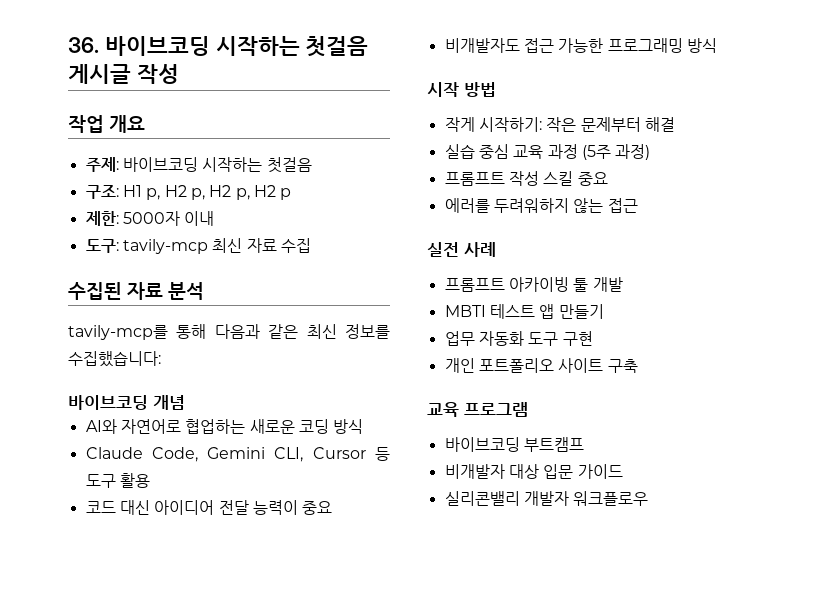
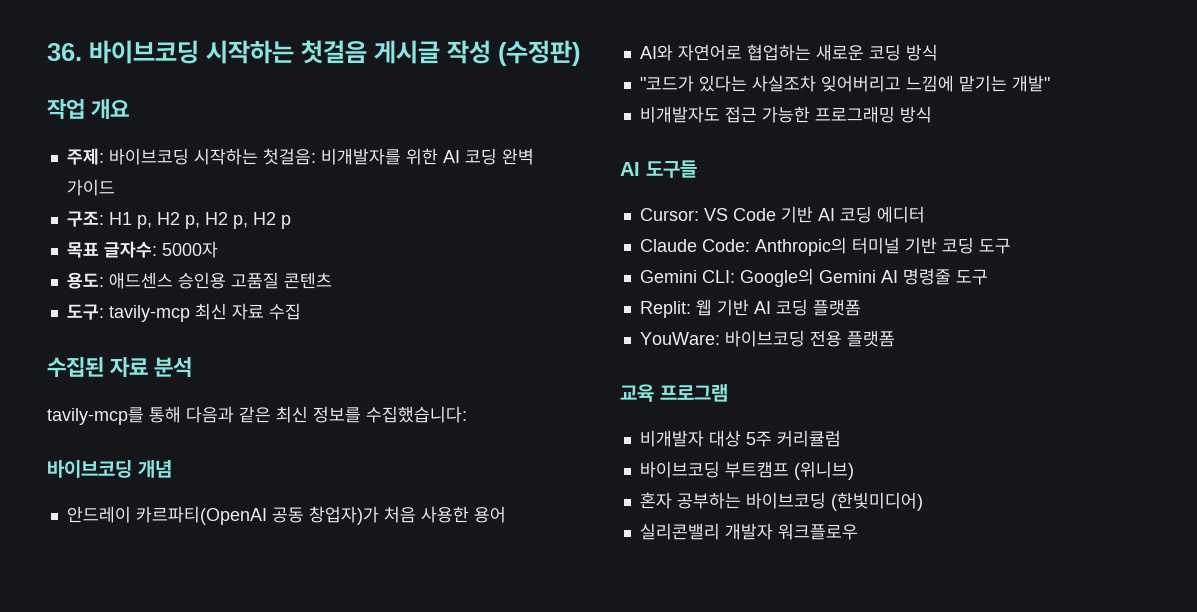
(179, 74) none -> [498,40,580,66] (수정판)
[266,157,312,173] 첫걸음 -> [262,148,534,165] [66,179,115,196] 첫걸음: 비개발자를 위한 AI 코딩 완벽 가이드
[85,211,119,226] 제한: -> [66,241,157,258] 목표 글자수:
[184,211,215,226] 이내 -> [66,272,332,289] // 용도: 애드센스 승인용 고품질 콘텐츠
(185, 402) none -> [66,506,506,525] // 안드레이 카르파티(OpenAI 공동 창업자)가 처음 사용한 용어
[85,447,390,462] [85,473,150,488] [85,500,333,515] Claude Code, Gemini CLI, Cursor 등 도구 활용 // 코드 대신 아이디어 전달 능력이 중요 -> [639,75,1050,92] "코드가 있다는 사실조차 잊어버리고 느낌에 맡기는 개발"
[427,82,496,97] [444,117,675,132] [444,144,651,160] [444,171,608,186] [444,198,638,213] [427,242,496,257] [444,277,623,292] [444,304,604,319] [444,331,593,346] [444,358,638,373] [427,402,528,417] [444,437,584,452] [444,464,623,479] 시작 방법 // 작게 시작하기: 작은 문제부터 해결 // 실습 중심 교육 과정 (5주 과정) // 프롬프트 작성 스킬 중요 // 에러를 두려워하지 않는 접근 // 실전 사례 // 프롬프트 아카이빙 툴 개발 // MBTI 테스트 앱 만들기 // 업무 자동화 도구 구현 // 개인 포트폴리오 사이트 구축 // 교육 프로그램 // 바이브코딩 부트캠프 // 비개발자 대상 입문 가이드 -> [620,160,697,178] [639,206,925,223] [639,237,1011,256] [639,268,988,287] [639,299,861,318] [639,330,895,347] [620,384,728,402] [639,430,841,447] [639,461,854,480] [639,492,923,511] AI 도구들 // Cursor: VS Code 기반 AI 코딩 에디터 // Claude Code: Anthropic의 터미널 기반 코딩 도구 // Gemini CLI: Google의 Gemini AI 명령줄 도구 // Replit: 웹 기반 AI 코딩 플랫폼 // YouWare: 바이브코딩 전용 플랫폼 // 교육 프로그램 // 비개발자 대상 5주 커리큘럼 // 바이브코딩 부트캠프 (위니브) // 혼자 공부하는 바이브코딩 (한빛미디어)

